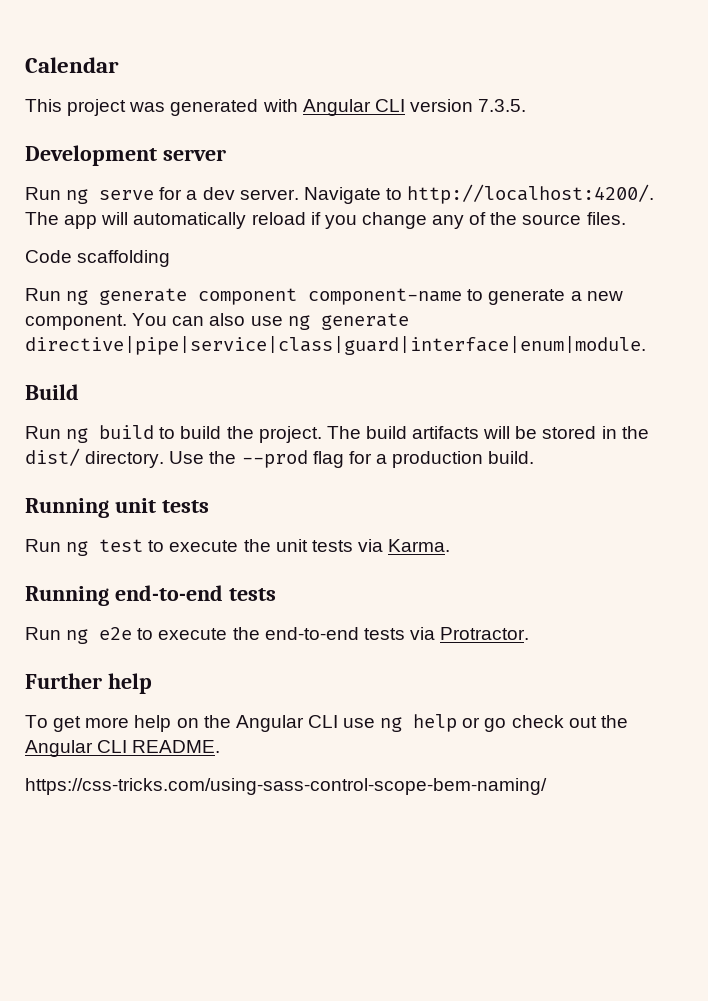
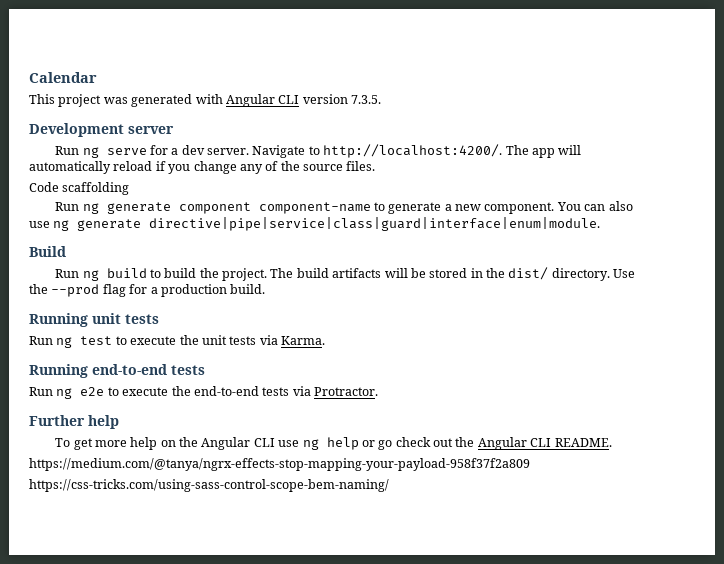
(221, 746) none -> [29,458,530,471] // https://medium.com/@tanya/ngrx-effects-stop-mapping-your-payload-958f37f2a809

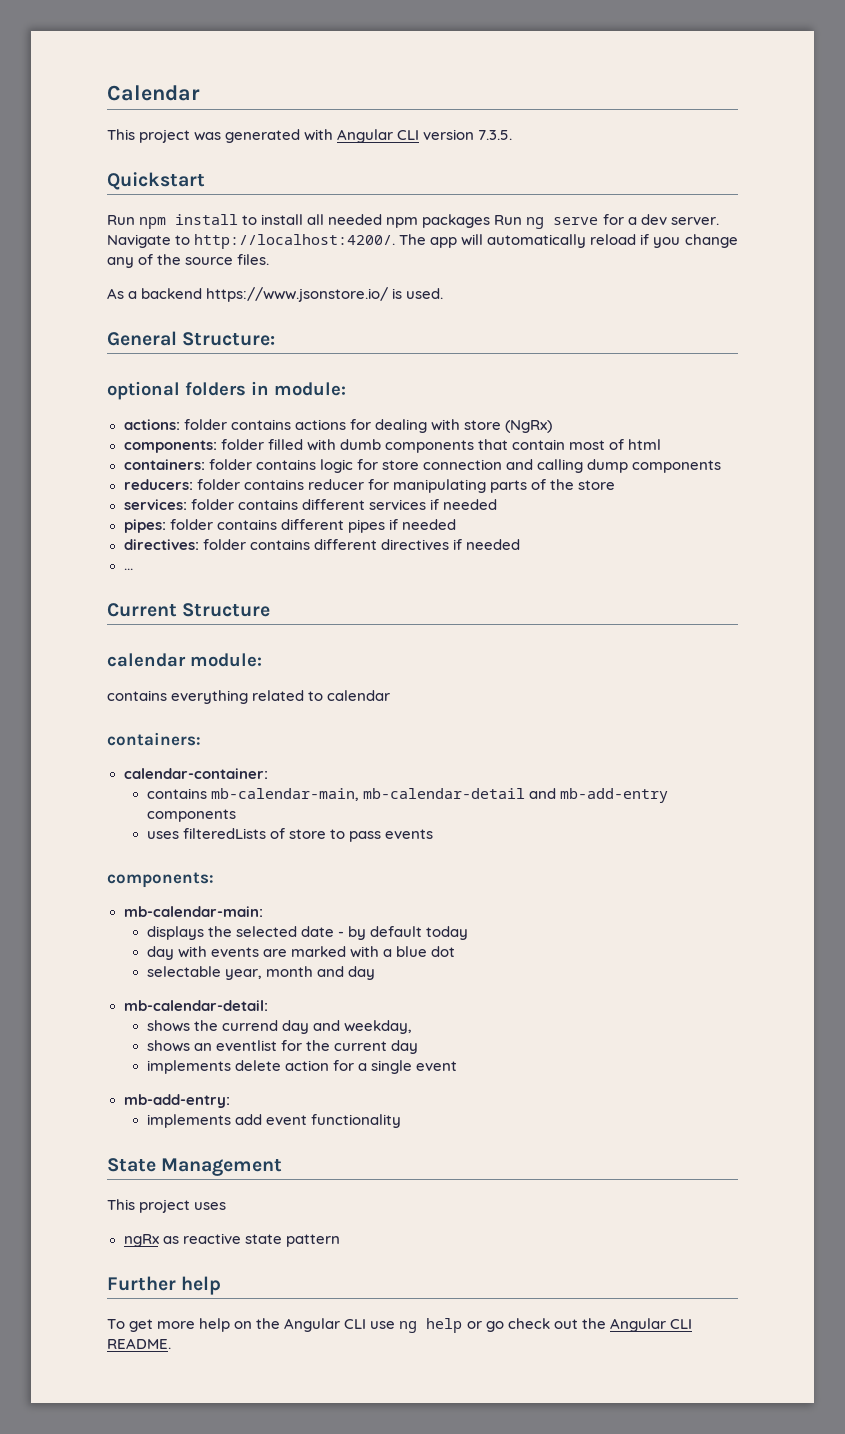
[29,123,174,137] [55,146,80,155] Development server // Run -> [107,172,205,190] [107,214,523,229] Quickstart // Run npm install to install all needed npm packages Run
[29,182,130,195] [55,201,633,214] [29,217,601,231] [29,246,66,257] [55,267,636,281] [29,284,266,297] [29,313,159,327] [29,335,325,348] [29,364,205,378] [29,386,378,399] Code scaffolding // Run ng generate component component-name to generate a new component. You can also use ng generate directive|pipe|service|class|guard|interface|enum|module. // Build // Run ng build to build the project. The build artifacts will be stored in the dist/ directory. Use the --prod flag for a production build. // Running unit tests // Run ng test to execute the unit tests via Karma. // Running end-to-end tests // Run ng e2e to execute the end-to-end tests via Protractor. -> [107,287,444,302] [107,331,276,346] [107,381,346,400] [123,419,552,433] [123,439,661,453] [123,459,721,473] [123,479,615,493] [123,499,497,510] [123,519,456,533] [123,539,520,550] [123,568,133,570] [107,603,271,617] [107,653,262,667] [107,690,391,704] [107,732,201,746] [123,768,268,779] [146,788,669,803] [146,809,236,822] [146,828,434,842] [107,872,214,888] [123,906,263,917] [146,926,469,940] [146,946,456,960] [146,966,376,980] [123,1000,268,1011] [146,1020,413,1034] [146,1040,419,1054] [146,1060,458,1074] [123,1094,230,1108] [146,1114,401,1128] [107,1158,283,1176] [107,1199,227,1213] [123,1233,340,1247] As a backend https://www.jsonstore.io/ is used. // General Structure: // optional folders in module: // actions: folder contains actions for dealing with store (NgRx) // components: folder filled with dumb components that contain most of html // containers: folder contains logic for store connection and calling dump components // reducers: folder contains reducer for manipulating parts of the store // services: folder contains different services if needed // pipes: folder contains different pipes if needed // directives: folder contains different directives if needed // ... // Current Structure // calendar module: // contains everything related to calendar // containers: // calendar-container: // contains mb-calendar-main, mb-calendar-detail and mb-add-entry components // uses filteredLists of store to pass events // components: // mb-calendar-main: // displays the selected date - by default today // day with events are marked with a blue dot // selectable year, month and day // mb-calendar-detail: // shows the currend day and weekday, // shows an eventlist for the current day // implements delete action for a single event // mb-add-entry: // implements add event functionality // State Management // This project uses // ngRx as reactive state pattern
[29,458,530,471] [29,479,389,492] // https://medium.com/@tanya/ngrx-effects-stop-mapping-your-payload-958f37f2a809 // https://css-tricks.com/using-sass-control-scope-bem-naming/ -> (171, 1343) none

